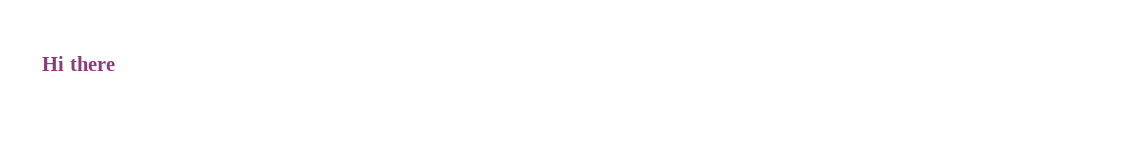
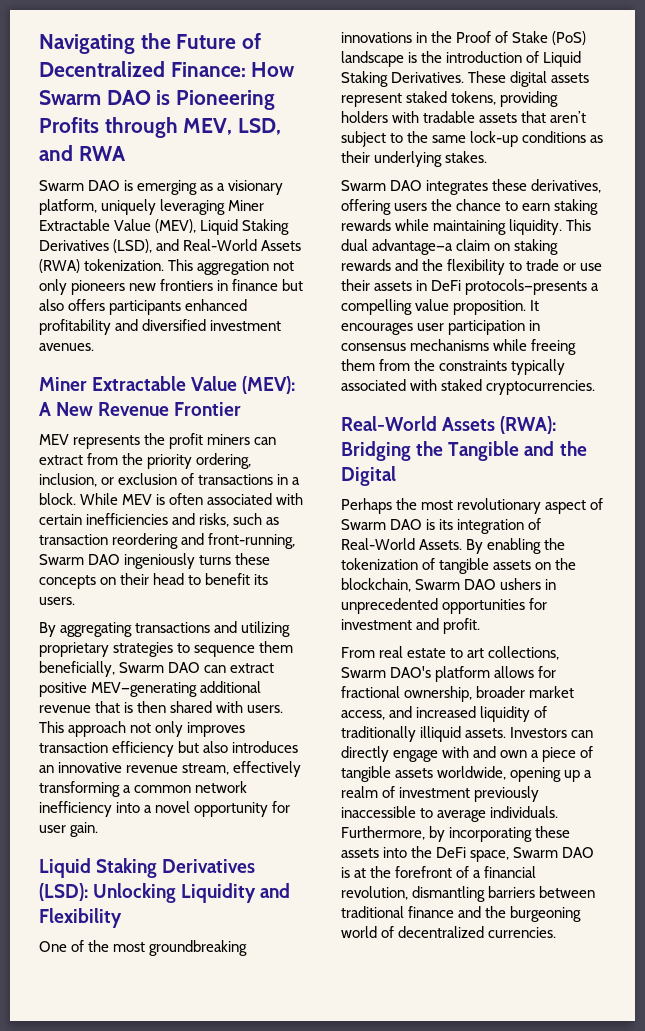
[42,56,115,71] Hi there -> [39,33,261,54] [39,61,296,77] [39,90,276,110] [39,117,281,138] [39,145,126,161] [39,180,284,195] [39,199,265,215] [39,219,290,235] [39,239,302,253] [39,259,295,275] [39,279,304,295] [39,299,248,315] [39,319,282,335] [39,343,94,351] [39,376,296,394] [39,402,242,416] [39,433,277,449] [39,453,252,469] [39,473,301,487] [39,493,304,505] [39,513,280,527] [39,533,296,549] [39,553,271,569] [39,573,269,589] [39,597,75,605] [39,621,291,637] [39,641,294,657] [39,661,275,677] [39,681,262,697] [39,701,284,713] [39,721,246,737] [39,741,299,757] [39,761,302,777] [39,781,248,797] [39,801,291,817] [39,822,99,837] [39,858,256,878] [39,883,291,903] [39,908,122,928] [39,940,248,956] [341,31,587,45] [341,51,582,67] [341,71,590,87] [341,91,559,107] [341,111,587,123] [341,131,604,147] [341,151,488,167] [341,179,602,195] [341,199,599,215] [341,219,592,235] [341,239,559,255] [341,259,603,275] [341,279,600,295] [341,299,540,315] [341,320,541,335] [341,339,577,355] [341,359,566,375] [341,379,596,395] [341,416,557,434] [341,441,587,461] [341,466,396,486] [341,498,604,514] [341,518,542,534] [341,538,566,554] [341,558,577,574] [341,578,557,592] [341,598,548,614] [341,618,481,634] [341,646,560,660] [341,666,557,682] [341,686,575,702] [341,706,548,722] [341,726,594,742] [341,746,594,762] [341,766,593,782] [341,786,540,802] [341,806,559,822] [341,826,571,842] [341,846,595,862] [341,866,537,878] [341,886,596,902] [341,906,582,922] [341,926,557,938] Navigating the Future of Decentralized Finance: How Swarm DAO is Pioneering Profits through MEV, LSD, and RWA // Swarm DAO is emerging as a visionary platform, uniquely leveraging Miner Extractable Value (MEV), Liquid Staking Derivatives (LSD), and Real-World Assets (RWA) tokenization. This aggregation not only pioneers new frontiers in finance but also offers participants enhanced profitability and diversified investment avenues. // Miner Extractable Value (MEV): A New Revenue Frontier // MEV represents the profit miners can extract from the priority ordering, inclusion, or exclusion of transactions in a block. While MEV is often associated with certain inefficiencies and risks, such as transaction reordering and front-running, Swarm DAO ingeniously turns these concepts on their head to benefit its users. // By aggregating transactions and utilizing proprietary strategies to sequence them beneficially, Swarm DAO can extract positive MEV—generating additional revenue that is then shared with users. This approach not only improves transaction efficiency but also introduces an innovative revenue stream, effectively transforming a common network inefficiency into a novel opportunity for user gain. // Liquid Staking Derivatives (LSD): Unlocking Liquidity and Flexibility // One of the most groundbreaking innovations in the Proof of Stake (PoS) landscape is the introduction of Liquid Staking Derivatives. These digital assets represent staked tokens, providing holders with tradable assets that aren’t subject to the same lock-up conditions as their underlying stakes. // Swarm DAO integrates these derivatives, offering users the chance to earn staking rewards while maintaining liquidity. This dual advantage—a claim on staking rewards and the flexibility to trade or use their assets in DeFi protocols—presents a compelling value proposition. It encourages user participation in consensus mechanisms while freeing them from the constraints typically associated with staked cryptocurrencies. // Real-World Assets (RWA): Bridging the Tangible and the Digital // Perhaps the most revolutionary aspect of Swarm DAO is its integration of Real-World Assets. By enabling the tokenization of tangible assets on the blockchain, Swarm DAO ushers in unprecedented opportunities for investment and profit. // From real estate to art collections, Swarm DAO's platform allows for fractional ownership, broader market access, and increased liquidity of traditionally illiquid assets. Investors can directly engage with and own a piece of tangible assets worldwide, opening up a realm of investment previously inaccessible to average individuals. Furthermore, by incorporating these assets into the DeFi space, Swarm DAO is at the forefront of a financial revolution, dismantling barriers between traditional finance and the burgeoning world of decentralized currencies.

